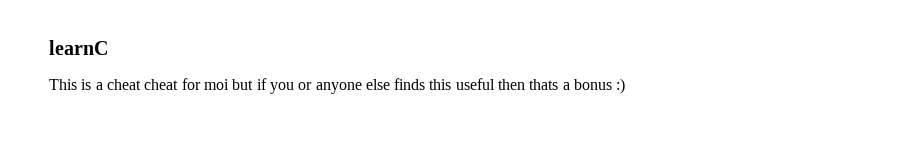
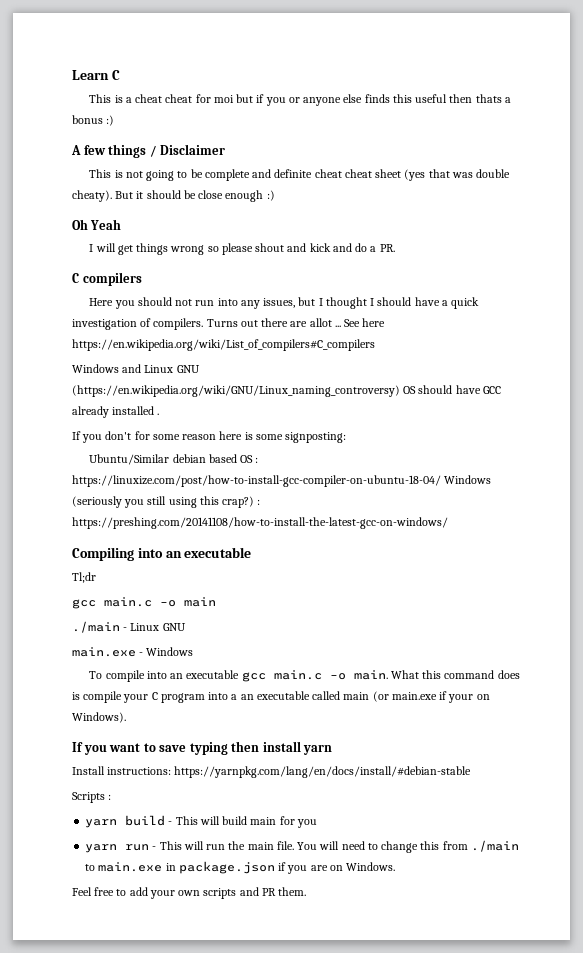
[49,40,108,55] learnC -> [72,70,120,80] Learn C
(626, 86) none -> [71,144,226,158] [89,169,511,181] [72,190,275,202] [72,219,122,230] [89,243,395,255] [72,272,142,286] [89,297,480,309] [72,318,386,330] [72,339,375,351] [72,364,200,373] [72,385,501,397] [72,406,160,418] [72,431,347,443] [89,454,259,465] [72,475,492,487] [72,496,261,508] [72,517,448,529] [72,547,252,561] [72,572,96,583] [72,597,216,609] [72,621,186,633] [72,647,194,657] [89,670,520,682] [72,691,490,703] [72,712,126,723] [72,741,333,755] [72,766,472,778] [72,792,112,803] [85,815,317,828] [85,840,519,853] [85,861,396,874] [72,887,307,899] // A few things / Disclaimer // This is not going to be complete and definite cheat cheat sheet (yes that was double cheaty). But it should be close enough :) // Oh Yeah // I will get things wrong so please shout and kick and do a PR. // C compilers // Here you should not run into any issues, but I thought I should have a quick investigation of compilers. Turns out there are allot ... See here https://en.wikipedia.org/wiki/List_of_compilers#C_compilers // Windows and Linux GNU (https://en.wikipedia.org/wiki/GNU/Linux_naming_controversy) OS should have GCC already installed . // If you don't for some reason here is some signposting: // Ubuntu/Similar debian based OS : https://linuxize.com/post/how-to-install-gcc-compiler-on-ubuntu-18-04/ Windows (seriously you still using this crap?) : https://preshing.com/20141108/how-to-install-the-latest-gcc-on-windows/ // Compiling into an executable // Tl;dr // gcc main.c –o main // ./main - Linux GNU // main.exe - Windows // To compile into an executable gcc main.c –o main. What this command does is compile your C program into a an executable called main (or main.exe if your on Windows). // If you want to save typing then install yarn // Install instructions: https://yarnpkg.com/lang/en/docs/install/#debian-stable // Scripts : // yarn build - This will build main for you // yarn run - This will run the main file. You will need to change this from ./main to main.exe in package.json if you are on Windows. // Feel free to add your own scripts and PR them.

